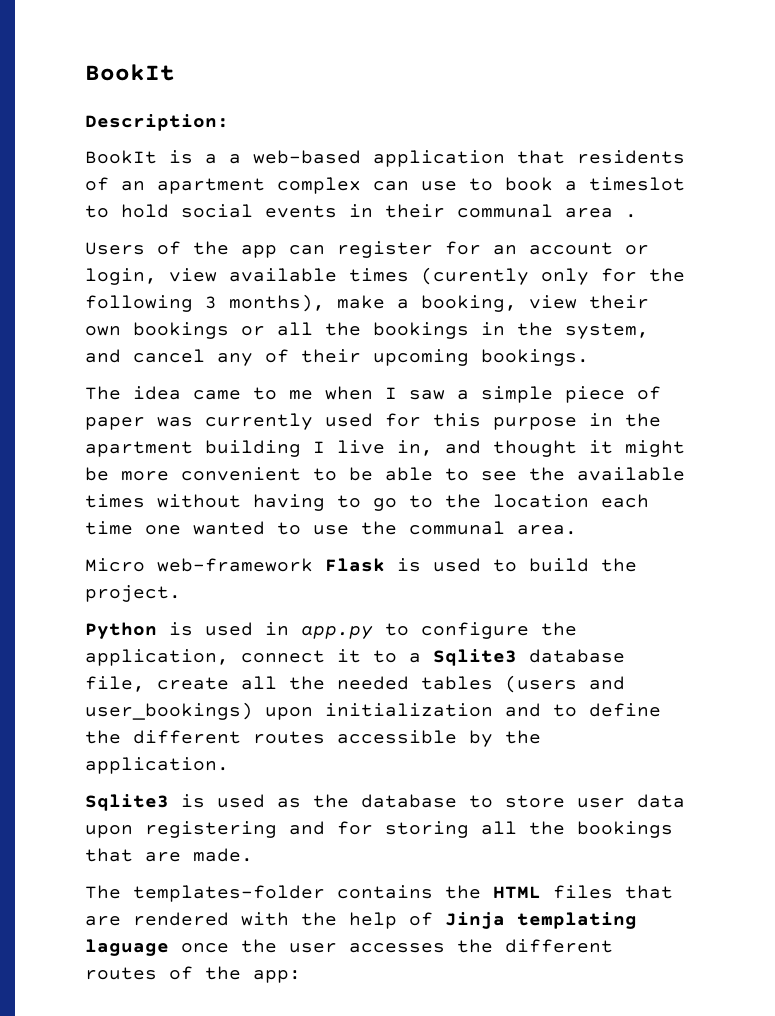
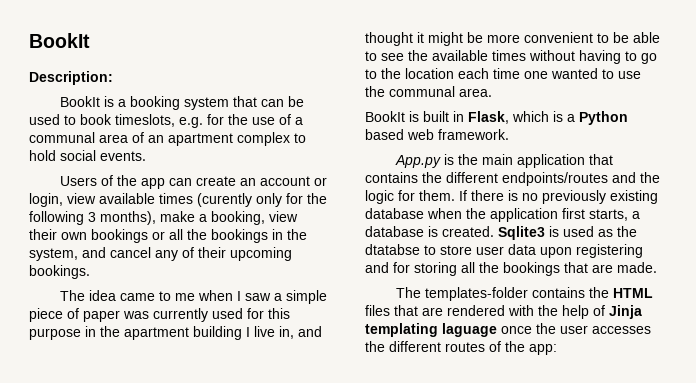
[229,150,685,167] [85,177,685,194] [85,204,637,218] a web-based application that residents of an apartment complex can use to book a timeslot to hold social events in their communal area . -> [129,96,304,110] [29,114,303,128] [29,132,306,146] [29,150,146,161] booking system that can be used to book timeslots, e.g. for the use of a communal area of an apartment complex to hold social events.
[337,241,481,258] register for -> [195,176,236,186] create
[85,558,637,572] [85,585,181,602] [85,622,577,639] [85,649,625,666] [85,675,625,693] [85,702,661,720] [85,730,541,747] [85,757,229,774] Micro web-framework Flask is used to build the project. // Python is used in app.py to configure the application, connect it to a Sqlite3 database file, create all the needed tables (users and user_bookings) upon initialization and to define the different routes accessible by the application. // -> [365,111,628,125] [365,129,509,140] [394,154,613,168] [365,172,660,186] [365,190,658,204] [365,208,640,222] [365,226,494,237] BookIt is built in Flask, which is a Python based web framework. // App.py is the main application that contains the different endpoints/routes and the logic for them. If there is no previously existing database when the application first starts, a database is created.
[361,794,457,808] database -> [365,244,420,255] dtatabse

